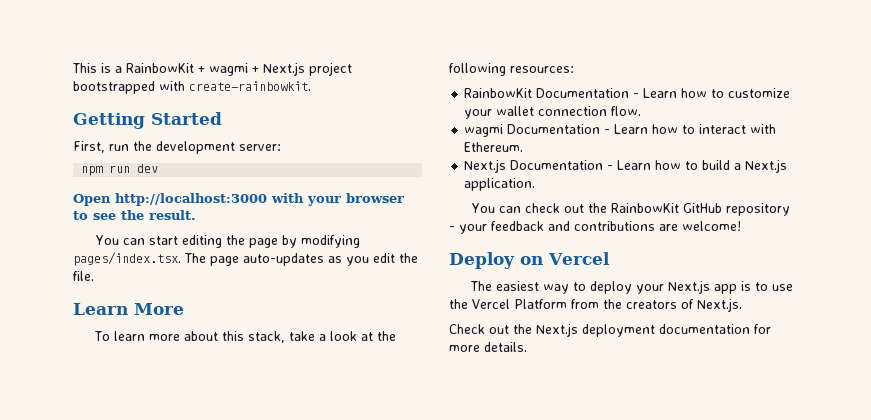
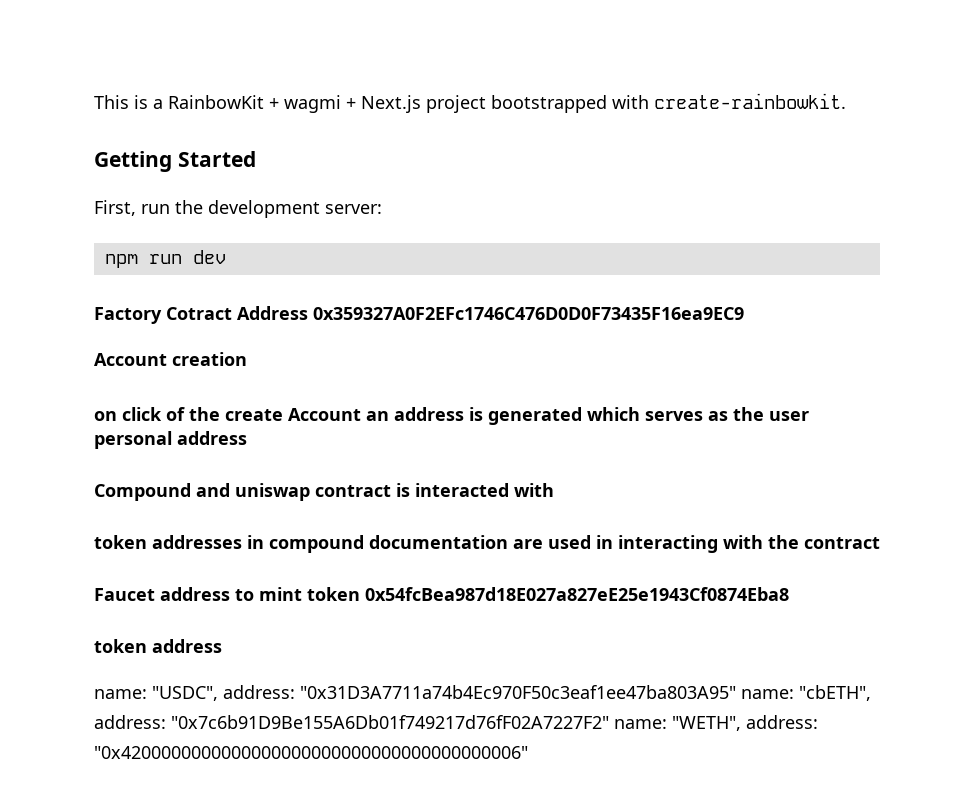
[73,193,404,206] [73,210,196,220] [95,235,361,248] [73,252,418,266] [73,271,94,281] [73,303,184,315] [94,331,397,343] [449,63,574,76] [464,88,791,98] [464,106,642,119] [464,124,777,137] [464,142,524,152] [464,159,788,173] [464,178,536,191] [471,203,791,216] [449,221,741,234] [449,252,610,269] [470,280,794,294] [449,298,742,312] [449,323,771,337] [449,342,527,352] Open http://localhost:3000 with your browser to see the result. // You can start editing the page by modifying pages/index.tsx. The page auto-updates as you edit the file. // Learn More // To learn more about this stack, take a look at the following resources: // RainbowKit Documentation - Learn how to customize your wallet connection flow. // wagmi Documentation - Learn how to interact with Ethereum. // Next.js Documentation - Learn how to build a Next.js application. // You can check out the RainbowKit GitHub repository - your feedback and contributions are welcome! // Deploy on Vercel // The easiest way to deploy your Next.js app is to use the Vercel Platform from the creators of Next.js. // Check out the Next.js deployment documentation for more details. -> [94,306,744,324] [94,352,247,366] [94,407,809,425] [94,431,247,449] [94,483,554,501] [94,535,880,553] [94,587,789,601] [94,639,222,653] [94,685,871,701] [94,715,818,731] [94,746,528,759] Factory Cotract Address 0x359327A0F2EFc1746C476D0D0F73435F16ea9EC9 // Account creation // on click of the create Account an address is generated which serves as the user personal address // Compound and uniswap contract is interacted with // token addresses in compound documentation are used in interacting with the contract // Faucet address to mint token 0x54fcBea987d18E027a827eE25e1943Cf0874Eba8 // token address // name: "USDC", address: "0x31D3A7711a74b4Ec970F50c3eaf1ee47ba803A95" name: "cbETH", address: "0x7c6b91D9Be155A6Db01f749217d76fF02A7227F2" name: "WETH", address: "0x4200000000000000000000000000000000000006"

